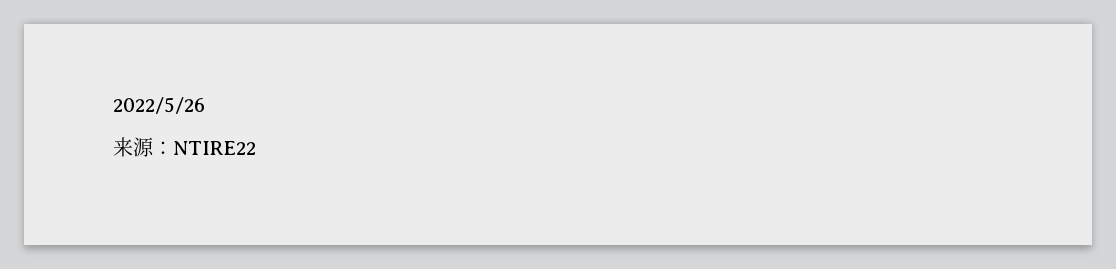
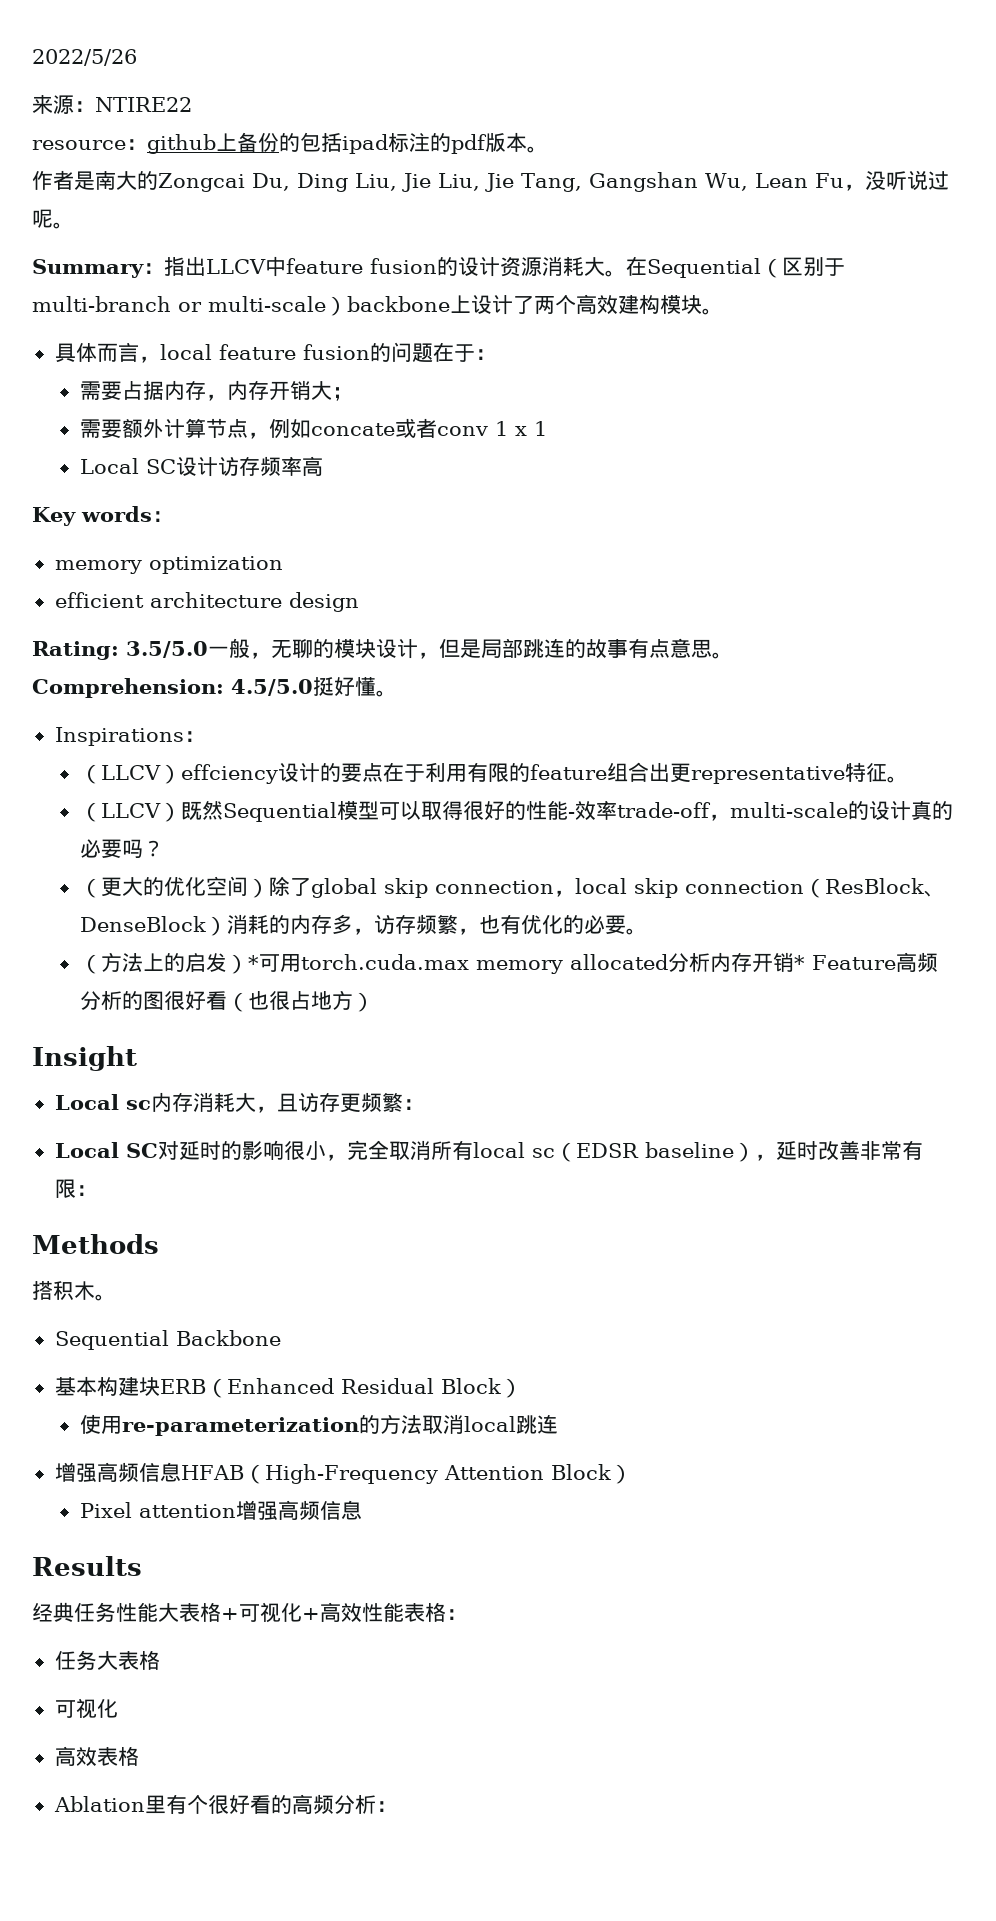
(256, 148) none -> [32,132,548,154] [32,170,949,192] [32,209,74,229] [32,256,845,278] [32,294,723,316] [54,342,496,363] [79,380,353,401] [79,418,547,439] [79,456,323,477] [32,506,173,526] [54,556,283,574] [54,592,359,612] [32,638,733,660] [32,677,397,698] [54,727,205,746] [79,762,908,784] [79,800,953,822] [79,839,164,858] [79,876,945,898] [79,914,647,936] [79,952,938,974] [79,990,374,1012] [32,1046,137,1071] [54,1092,424,1113] [54,1140,923,1162] [54,1179,97,1198] [32,1234,159,1254] [32,1281,116,1301] [54,1330,281,1350] [54,1376,522,1398] [79,1414,558,1436] [54,1462,632,1484] [79,1500,362,1520] [32,1556,142,1576] [32,1602,467,1623] [54,1650,160,1670] [54,1698,118,1719] [54,1746,139,1766] [53,1794,397,1814] // resource：github上备份的包括ipad标注的pdf版本。 // 作者是南大的Zongcai Du, Ding Liu, Jie Liu, Jie Tang, Gangshan Wu, Lean Fu，没听说过呢。 // Summary：指出LLCV中feature fusion的设计资源消耗大。在Sequential（区别于multi-branch or multi-scale）backbone上设计了两个高效建构模块。 // 具体而言，local feature fusion的问题在于： // 需要占据内存，内存开销大； // 需要额外计算节点，例如concate或者conv 1 x 1 // Local SC设计访存频率高 // Key words： // memory optimization // efficient architecture design // Rating: 3.5/5.0一般，无聊的模块设计，但是局部跳连的故事有点意思。 // Comprehension: 4.5/5.0挺好懂。 // Inspirations： // （LLCV）effciency设计的要点在于利用有限的feature组合出更representative特征。 // （LLCV）既然Sequential模型可以取得很好的性能-效率trade-off，multi-scale的设计真的必要吗？ // （更大的优化空间）除了global skip connection，local skip connection（ResBlock、DenseBlock）消耗的内存多，访存频繁，也有优化的必要。 // （方法上的启发）*可用torch.cuda.max memory allocated分析内存开销* Feature高频分析的图很好看（也很占地方） // Insight // Local sc内存消耗大，且访存更频繁： // Local SC对延时的影响很小，完全取消所有local sc（EDSR baseline），延时改善非常有限： // Methods // 搭积木。 // Sequential Backbone // 基本构建块ERB（Enhanced Residual Block） // 使用re-parameterization的方法取消local跳连 // 增强高频信息HFAB（High-Frequency Attention Block） // Pixel attention增强高频信息 // Results // 经典任务性能大表格+可视化+高效性能表格： // 任务大表格 // 可视化 // 高效表格 // Ablation里有个很好看的高频分析：

